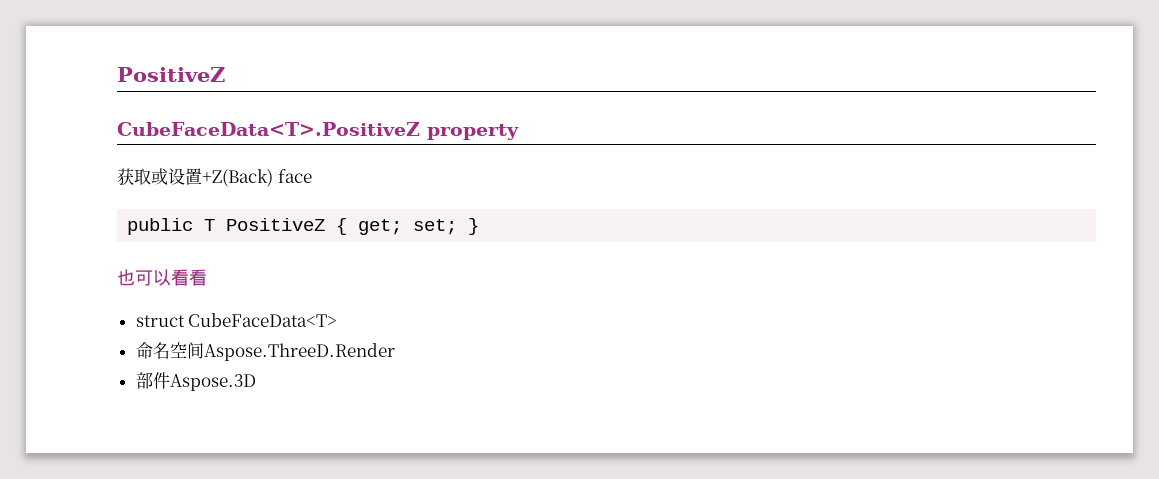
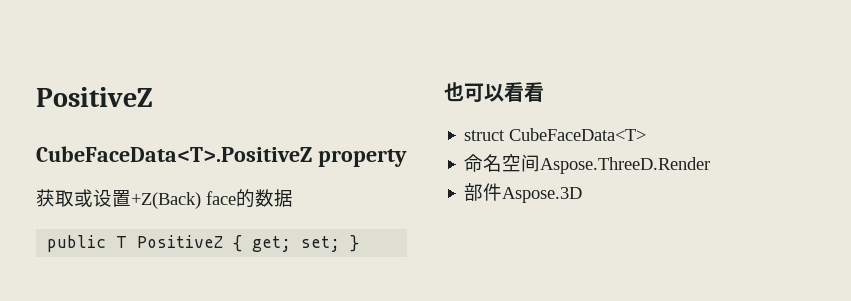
(312, 176) none -> [236,189,293,208] 的数据

